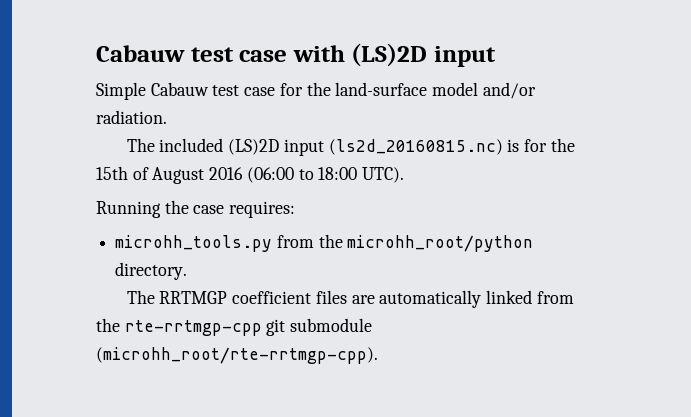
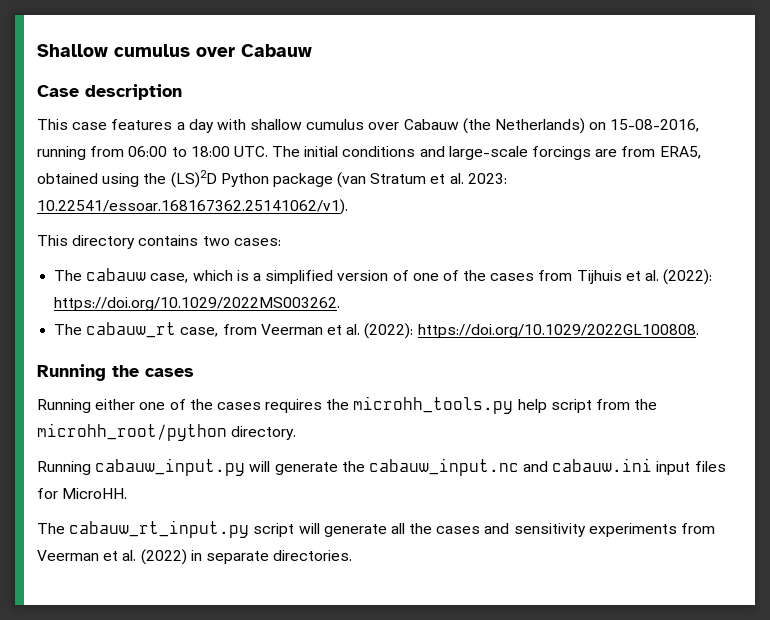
[96,43,497,67] [96,82,536,100] [96,110,167,124] [126,138,575,156] [96,166,405,184] [96,200,296,218] [115,234,534,252] [115,262,188,280] [126,290,574,308] [96,318,373,336] [96,347,378,364] Cabauw test case with (LS)2D input // Simple Cabauw test case for the land-surface model and/or radiation. // The included (LS)2D input (ls2d_20160815.nc) is for the 15th of August 2016 (06:00 to 18:00 UTC). // Running the case requires: // microhh_tools.py from the microhh_root/python directory. // The RRTMGP coefficient files are automatically linked from the rte-rrtmgp-cpp git submodule (microhh_root/rte-rrtmgp-cpp). -> [37,44,312,57] [37,84,182,100] [37,118,700,134] [37,146,701,160] [37,170,507,188] [37,199,348,215] [37,235,281,249] [54,268,713,285] [54,297,341,311] [54,322,699,339] [37,364,194,381] [37,396,658,414] [37,423,297,441] [37,458,726,476] [37,488,128,499] [37,520,716,538] [37,549,353,565] Shallow cumulus over Cabauw // Case description // This case features a day with shallow cumulus over Cabauw (the Netherlands) on 15-08-2016, running from 06:00 to 18:00 UTC. The initial conditions and large-scale forcings are from ERA5, obtained using the (LS)2D Python package (van Stratum et al. 2023: 10.22541/essoar.168167362.25141062/v1). // This directory contains two cases: // The cabauw case, which is a simplified version of one of the cases from Tijhuis et al. (2022): https://doi.org/10.1029/2022MS003262. // The cabauw_rt case, from Veerman et al. (2022): https://doi.org/10.1029/2022GL100808. // Running the cases // Running either one of the cases requires the microhh_tools.py help script from the microhh_root/python directory. // Running cabauw_input.py will generate the cabauw_input.nc and cabauw.ini input files for MicroHH. // The cabauw_rt_input.py script will generate all the cases and sensitivity experiments from Veerman et al. (2022) in separate directories.

